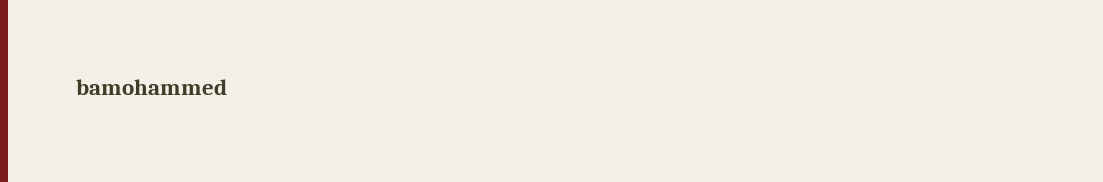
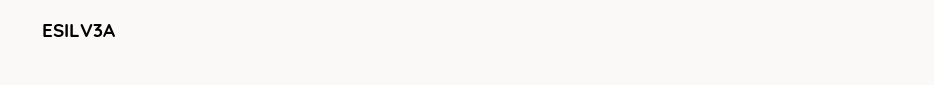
[76,79,227,95] bamohammed -> [42,23,115,37] ESILV3A

